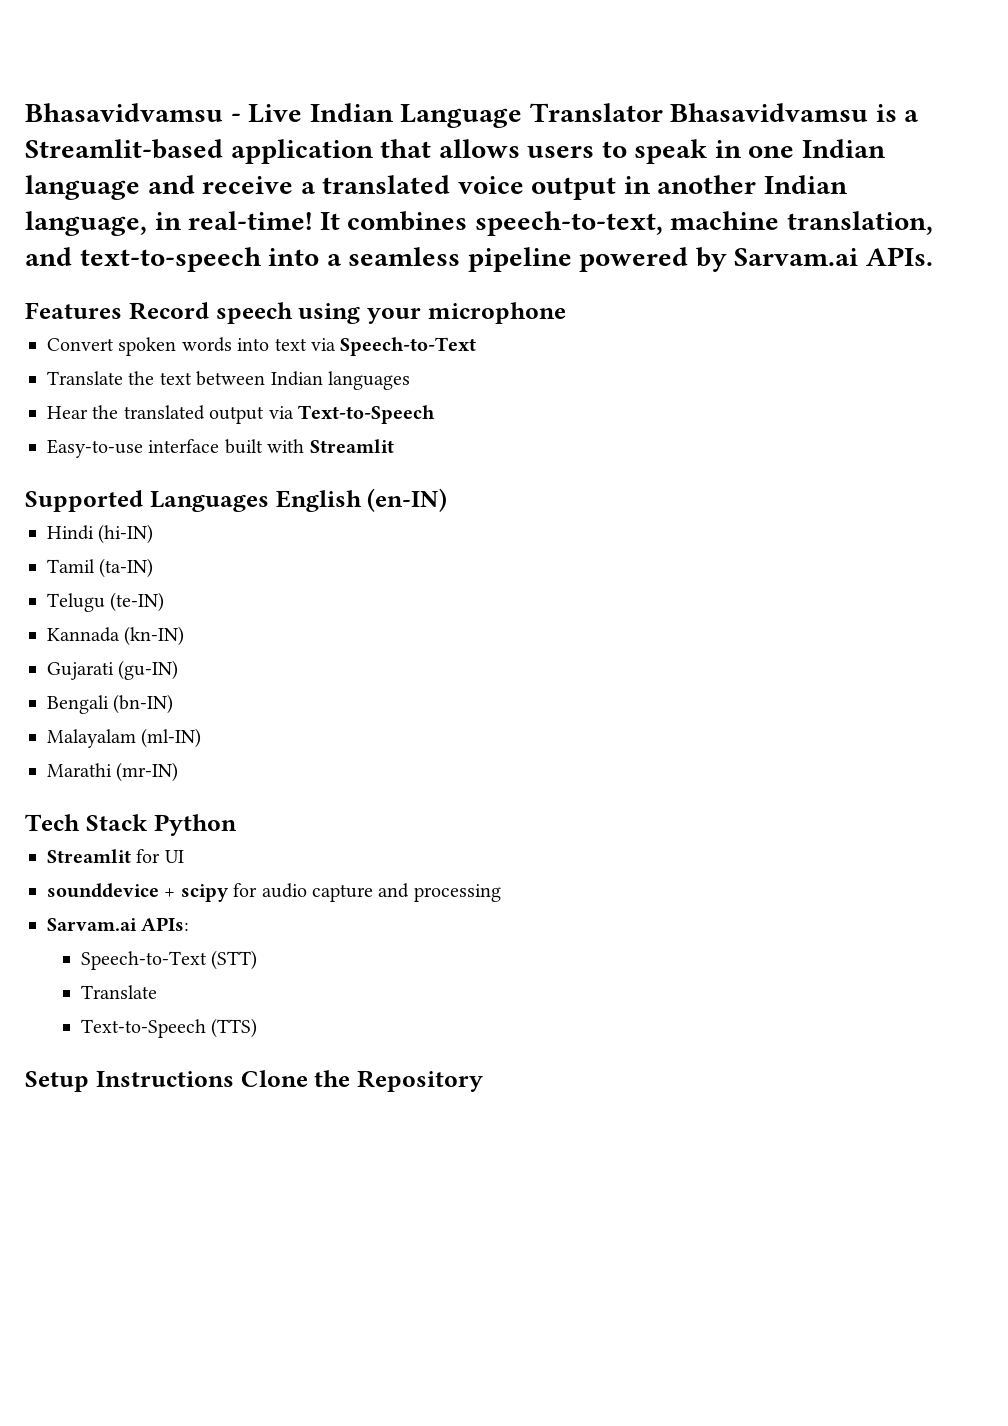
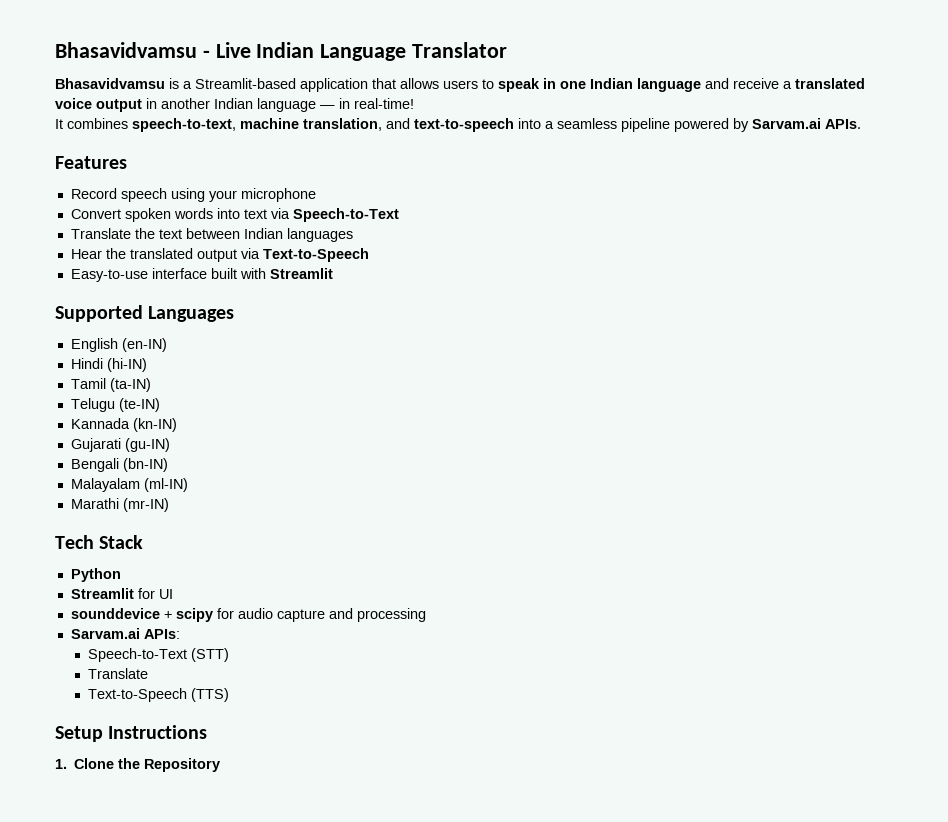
(663, 112) none -> (508, 50) //
[25,211,147,236] language, -> [257,98,335,112] language —
(313, 220) none -> (414, 103) //
(122, 310) none -> (127, 162) //
(269, 501) none -> (235, 314) //
(148, 822) none -> (144, 542) //
(234, 1079) none -> [55,759,67,769] // 1.

